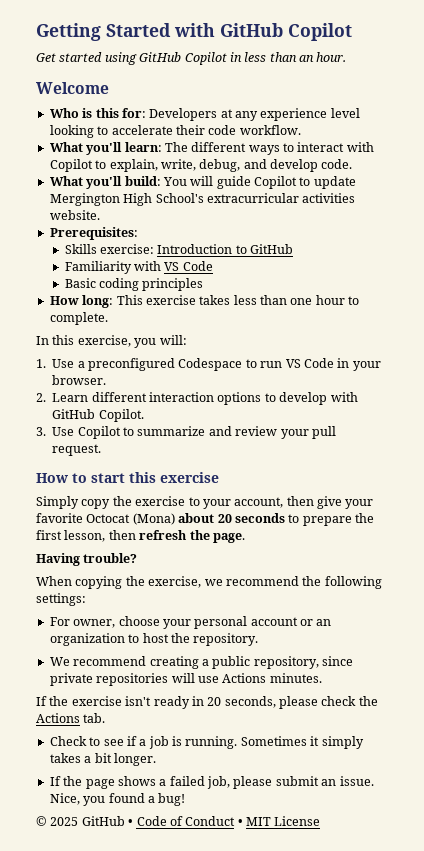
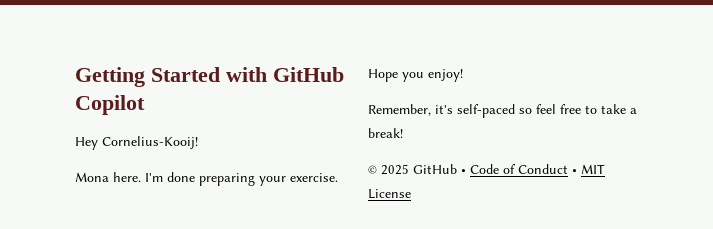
[36,52,347,65] [36,82,109,94] [49,108,360,121] [49,125,301,138] [49,142,374,155] [49,159,353,172] [49,176,356,189] [49,193,356,206] [49,210,100,220] [49,227,138,240] [64,244,294,254] [64,261,213,274] [64,278,204,291] [49,295,360,308] [49,312,108,325] [36,335,187,348] [36,358,381,371] [52,375,107,385] [36,392,358,405] [52,409,144,422] [36,426,336,439] [52,444,102,456] [36,472,219,483] [36,496,374,509] [36,513,374,526] [36,530,245,543] [36,553,138,566] [36,576,382,589] [36,593,86,606] [49,616,332,629] [49,633,259,646] [49,656,353,669] [49,673,322,686] [36,696,378,709] [36,713,106,723] [49,736,364,749] [49,753,156,766] [49,776,374,789] [49,793,186,806] Get started using GitHub Copilot in less than an hour. // Welcome // Who is this for: Developers at any experience level looking to accelerate their code workflow. // What you'll learn: The different ways to interact with Copilot to explain, write, debug, and develop code. // What you'll build: You will guide Copilot to update Mergington High School's extracurricular activities website. // Prerequisites: // Skills exercise: Introduction to GitHub // Familiarity with VS Code // Basic coding principles // How long: This exercise takes less than one hour to complete. // In this exercise, you will: // 1. Use a preconfigured Codespace to run VS Code in your browser. // 2. Learn different interaction options to develop with GitHub Copilot. // 3. Use Copilot to summarize and review your pull request. // How to start this exercise // Simply copy the exercise to your account, then give your favorite Octocat (Mona) about 20 seconds to prepare the first lesson, then refresh the page. // Having trouble? // When copying the exercise, we recommend the following settings: // For owner, choose your personal account or an organization to host the repository. // We recommend creating a public repository, since private repositories will use Actions minutes. // If the exercise isn't ready in 20 seconds, please check the Actions tab. // Check to see if a job is running. Sometimes it simply takes a bit longer. // If the page shows a failed job, please submit an issue. Nice, you found a bug! -> [75,136,198,150] [75,172,338,186] [368,69,463,82] [368,104,637,118] [368,128,403,138] Hey Cornelius-Kooij! // Mona here. I'm done preparing your exercise. Hope you enjoy! // Remember, it's self-paced so feel free to take a break!

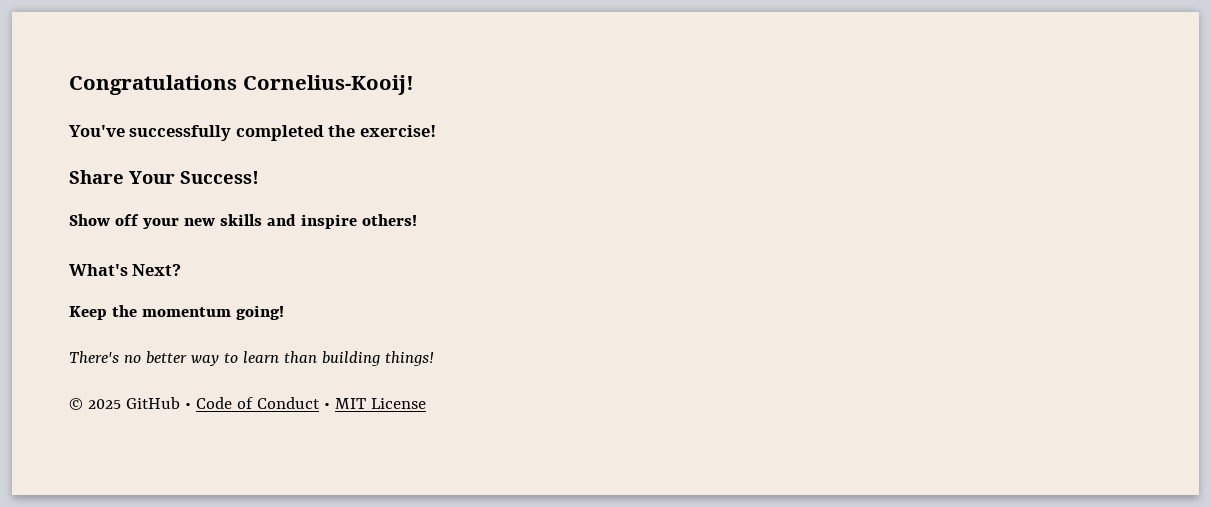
[75,67,344,87] [75,95,145,115] [75,136,198,150] [75,172,338,186] [368,69,463,82] [368,104,637,118] [368,128,403,138] Getting Started with GitHub Copilot // Hey Cornelius-Kooij! // Mona here. I'm done preparing your exercise. Hope you enjoy! // Remember, it's self-paced so feel free to take a break! -> [69,75,414,95] [69,125,436,141] [69,170,259,184] [69,214,417,229] [69,264,182,276] [69,305,284,320] [69,351,434,366] Congratulations Cornelius-Kooij! // You've successfully completed the exercise! // Share Your Success! // Show off your new skills and inspire others! // What's Next? // Keep the momentum going! // There's no better way to learn than building things!

